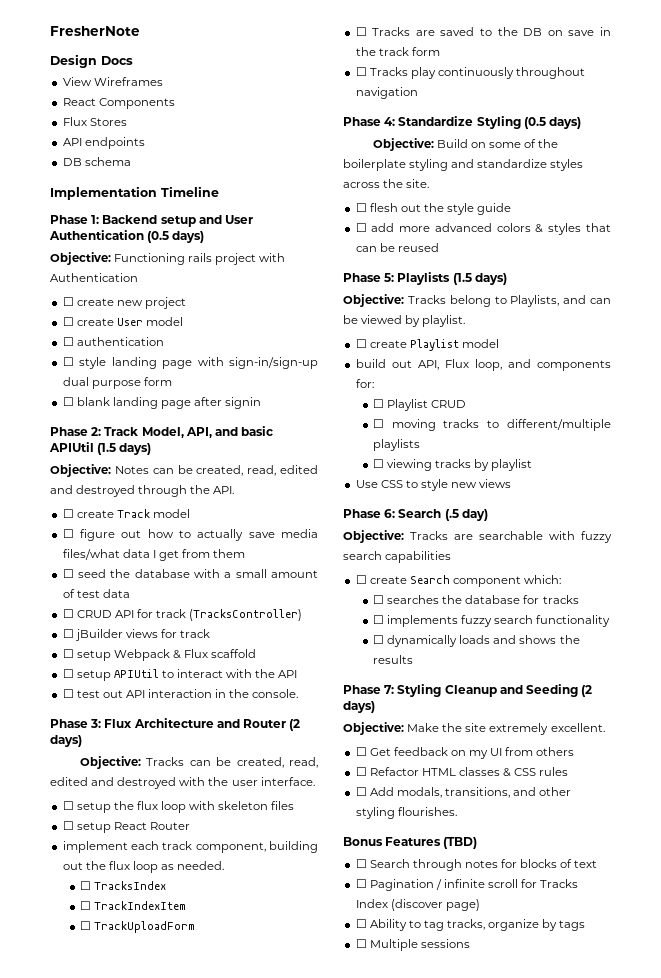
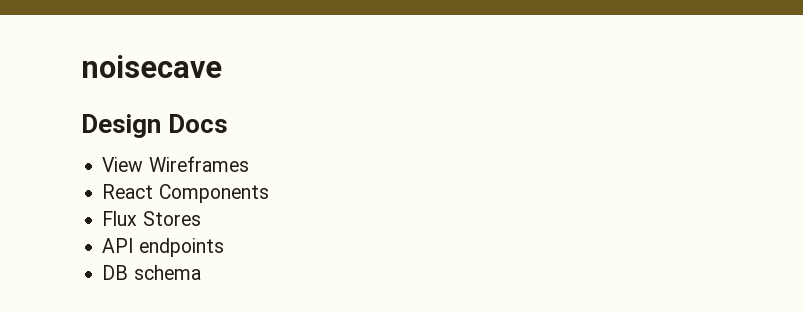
[50,26,140,36] FresherNote -> [81,55,222,78] noisecave
[50,186,219,200] [50,215,254,227] [49,230,205,243] [50,252,286,265] [50,273,138,282] [62,297,186,309] [62,317,183,326] [62,337,164,346] [62,357,318,369] [62,377,172,389] [62,397,262,409] [50,426,274,438] [49,442,152,455] [50,464,318,477] [50,485,235,497] [62,509,190,518] [62,529,318,541] [62,549,246,561] [62,569,318,578] [62,589,130,598] [62,609,303,621] [62,629,211,641] [62,649,257,661] [62,669,298,681] [62,689,299,698] [50,718,301,731] [50,735,82,747] [79,756,318,769] [50,777,315,789] [62,801,295,813] [62,821,190,833] [62,841,318,853] [62,861,225,873] [79,881,167,890] [79,901,187,910] [79,921,196,933] [355,27,611,36] [355,47,440,56] [355,67,586,79] [355,87,418,99] [343,116,582,129] [372,138,559,151] [343,159,584,171] [343,179,430,188] [355,203,512,215] [355,223,611,235] [355,243,439,252] [343,272,507,285] [343,294,611,307] [343,315,466,327] [355,339,499,351] [355,359,611,371] [355,379,374,388] [372,399,467,411] [372,419,611,431] [372,439,420,451] [372,459,533,471] [355,479,512,491] [343,509,488,521] [343,530,612,543] [343,551,452,563] [355,575,562,587] [372,595,579,604] [372,615,611,627] [372,635,580,647] [372,655,413,664] [343,684,593,697] [343,701,375,713] [343,722,605,735] [355,747,575,759] [355,767,569,777] [355,787,572,798] [355,807,457,819] [343,837,478,849] [355,859,598,871] [355,879,579,891] [355,899,480,911] [355,919,586,931] [355,939,470,951] // Implementation Timeline // Phase 1: Backend setup and User Authentication (0.5 days) // Objective: Functioning rails project with Authentication // ☐ create new project // ☐ create User model // ☐ authentication // ☐ style landing page with sign-in/sign-up dual purpose form // ☐ blank landing page after signin // Phase 2: Track Model, API, and basic APIUtil (1.5 days) // Objective: Notes can be created, read, edited and destroyed through the API. // ☐ create Track model // ☐ figure out how to actually save media files/what data I get from them // ☐ seed the database with a small amount of test data // ☐ CRUD API for track (TracksController) // ☐ jBuilder views for track // ☐ setup Webpack & Flux scaffold // ☐ setup APIUtil to interact with the API // ☐ test out API interaction in the console. // Phase 3: Flux Architecture and Router (2 days) // Objective: Tracks can be created, read, edited and destroyed with the user interface. // ☐ setup the flux loop with skeleton files // ☐ setup React Router // implement each track component, building out the flux loop as needed. // ☐ TracksIndex // ☐ TrackIndexItem // ☐ TrackUploadForm // ☐ Tracks are saved to the DB on save in the track form // ☐ Tracks play continuously throughout navigation // Phase 4: Standardize Styling (0.5 days) // Objective: Build on some of the boilerplate styling and standardize styles across the site. // ☐ flesh out the style guide // ☐ add more advanced colors & styles that can be reused // Phase 5: Playlists (1.5 days) // Objective: Tracks belong to Playlists, and can be viewed by playlist. // ☐ create Playlist model // build out API, Flux loop, and components for: // ☐ Playlist CRUD // ☐ moving tracks to different/multiple playlists // ☐ viewing tracks by playlist // Use CSS to style new views // Phase 6: Search (.5 day) // Objective: Tracks are searchable with fuzzy search capabilities // ☐ create Search component which: // ☐ searches the database for tracks // ☐ implements fuzzy search functionality // ☐ dynamically loads and shows the results // Phase 7: Styling Cleanup and Seeding (2 days) // Objective: Make the site extremely excellent. // ☐ Get feedback on my UI from others // ☐ Refactor HTML classes & CSS rules // ☐ Add modals, transitions, and other styling flourishes. // Bonus Features (TBD) // ☐ Search through notes for blocks of text // ☐ Pagination / infinite scroll for Tracks Index (discover page) // ☐ Ability to tag tracks, organize by tags // ☐ Multiple sessions -> (201, 272) none

